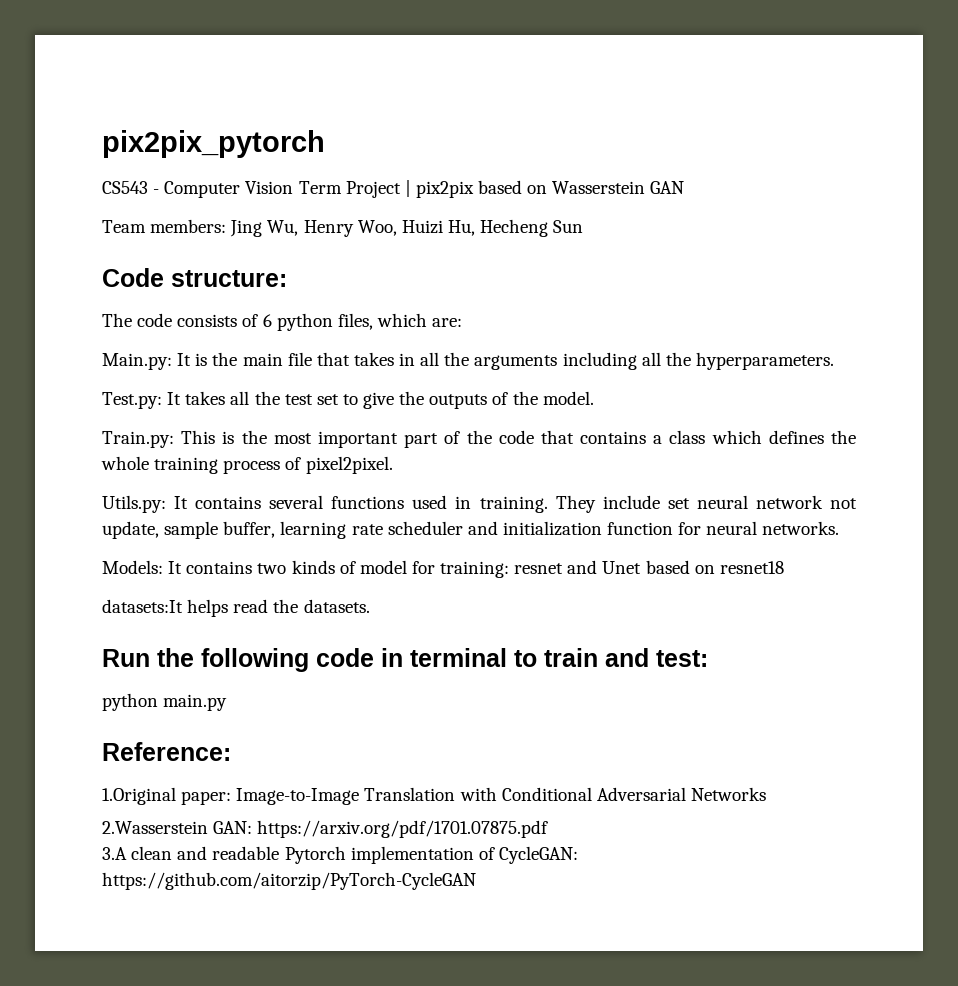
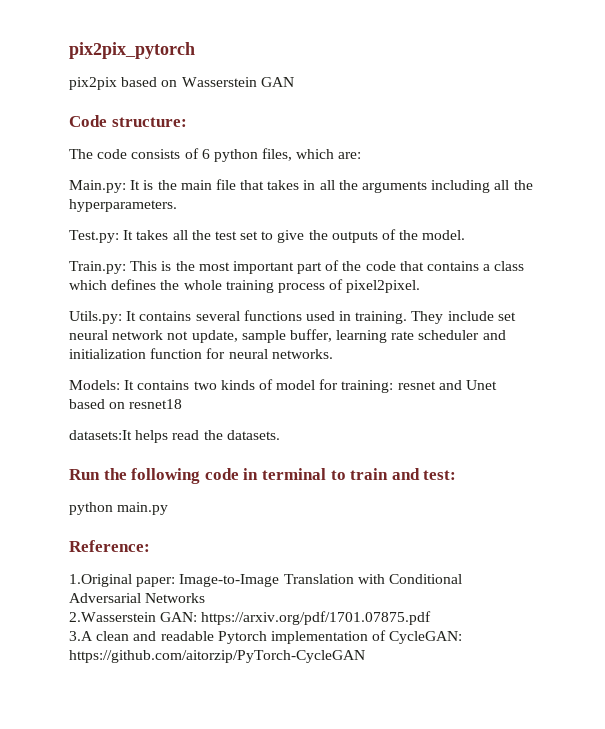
[102,180,411,198] CS543 - Computer Vision Term Project | -> (195, 50) none
[102,219,584,237] // Team members: Jing Wu, Henry Woo, Huizi Hu, Hecheng Sun -> (294, 82) none

